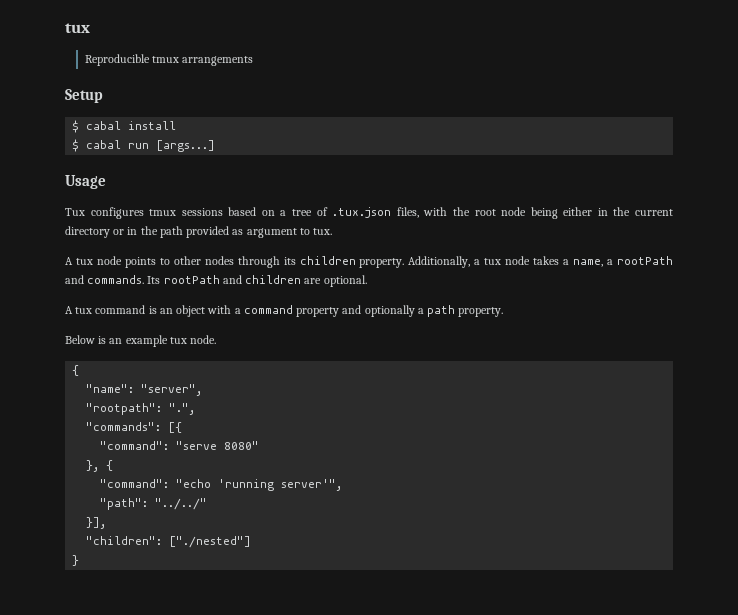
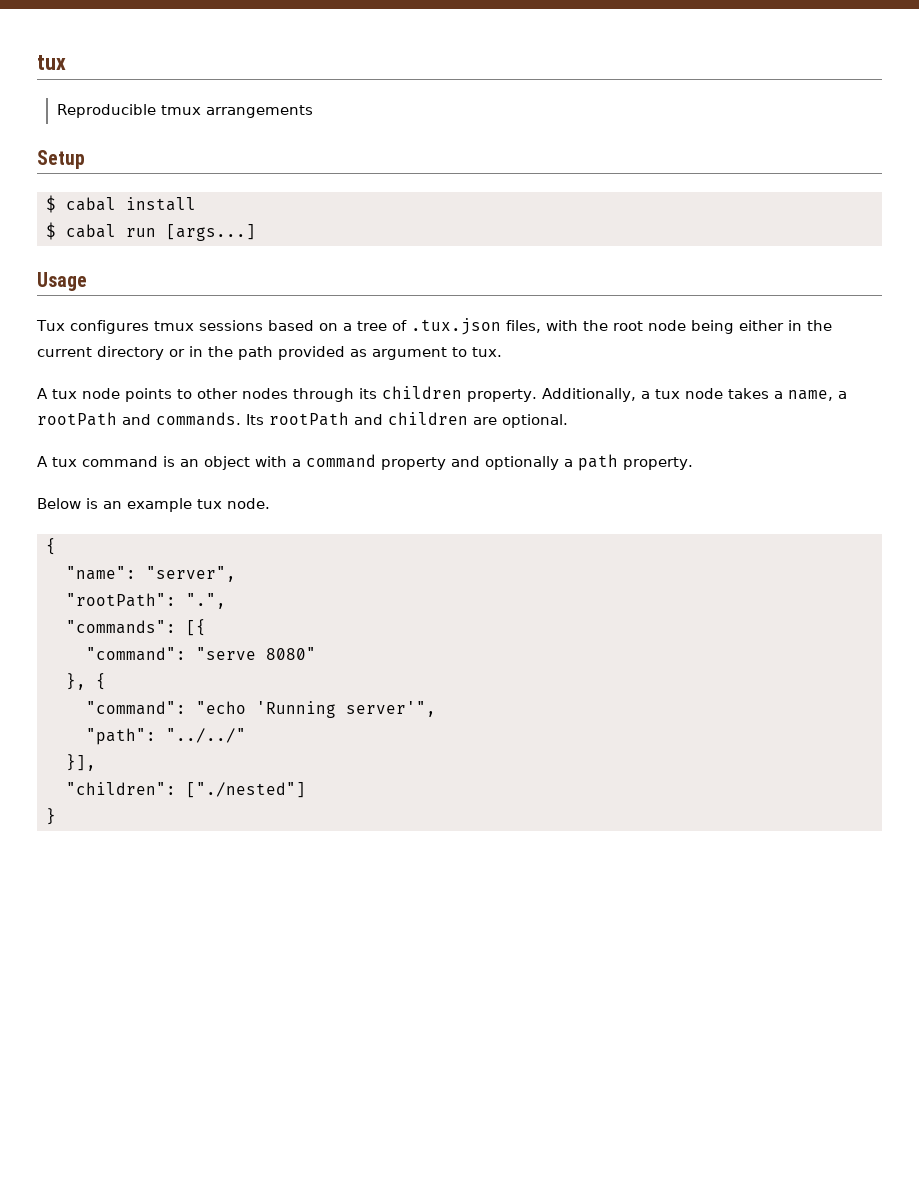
[86,403,163,415] "rootpath": -> [66,593,176,607] "rootPath":
[218,479,275,491] 'running -> [256,701,336,718] 'Running

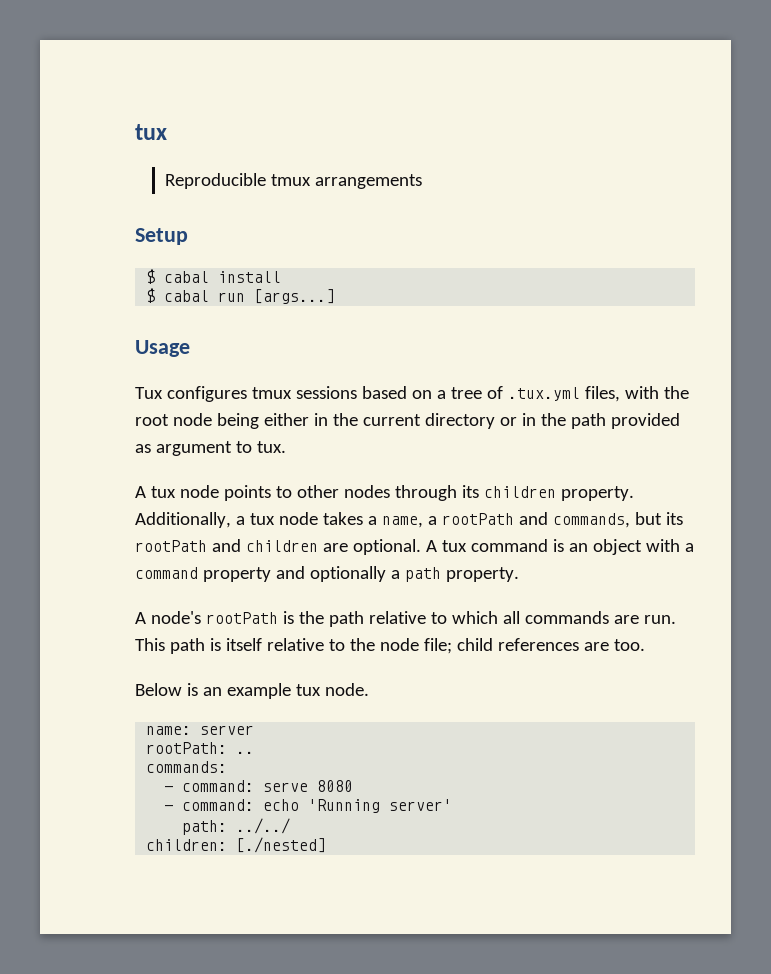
[410,318,501,335] .tux.json -> [507,387,580,401] .tux.yml
[156,412,264,426] commands. Its -> [552,512,683,528] commands, but its
(568, 421) // -> (421, 547) none
(693, 463) none -> [135,611,676,627] [135,638,645,654] // A node's rootPath is the path relative to which all commands are run. This path is itself relative to the node file; child references are too.
[46,538,56,555] [66,566,236,582] [66,593,226,609] [66,619,206,636] [86,647,316,661] [66,673,106,690] [86,701,436,718] [86,728,246,745] [66,754,96,771] [66,782,306,798] [46,808,56,825] { // "name": "server", // "rootPath": ".", // "commands": [{ // "command": "serve 8080" // }, { // "command": "echo 'Running server'", // "path": "../../" // }], // "children": ["./nested"] // } -> [146,725,255,735] [146,742,255,754] [146,761,228,773] [164,780,354,792] [164,799,453,813] [182,818,291,835] [146,837,327,853] name: server // rootPath: .. // commands: // - command: serve 8080 // - command: echo 'Running server' // path: ../../ // children: [./nested]

